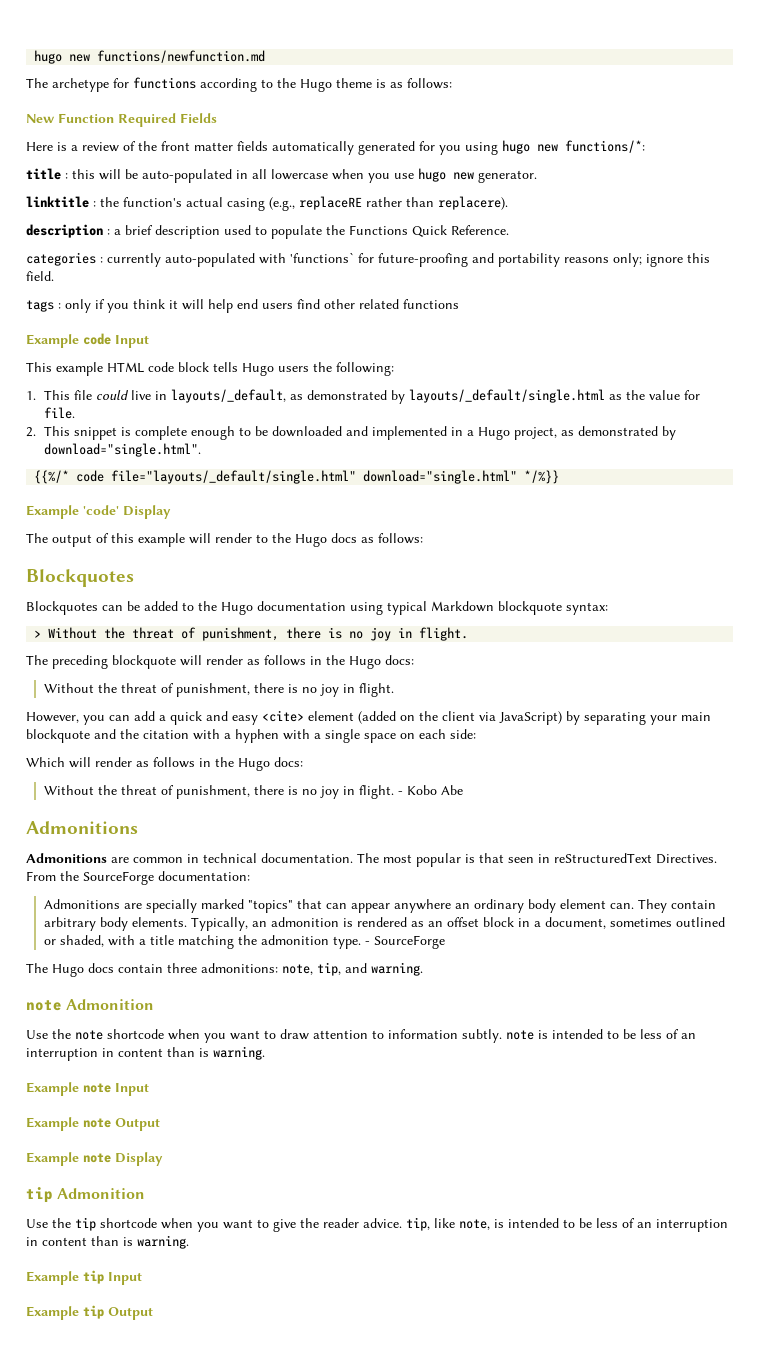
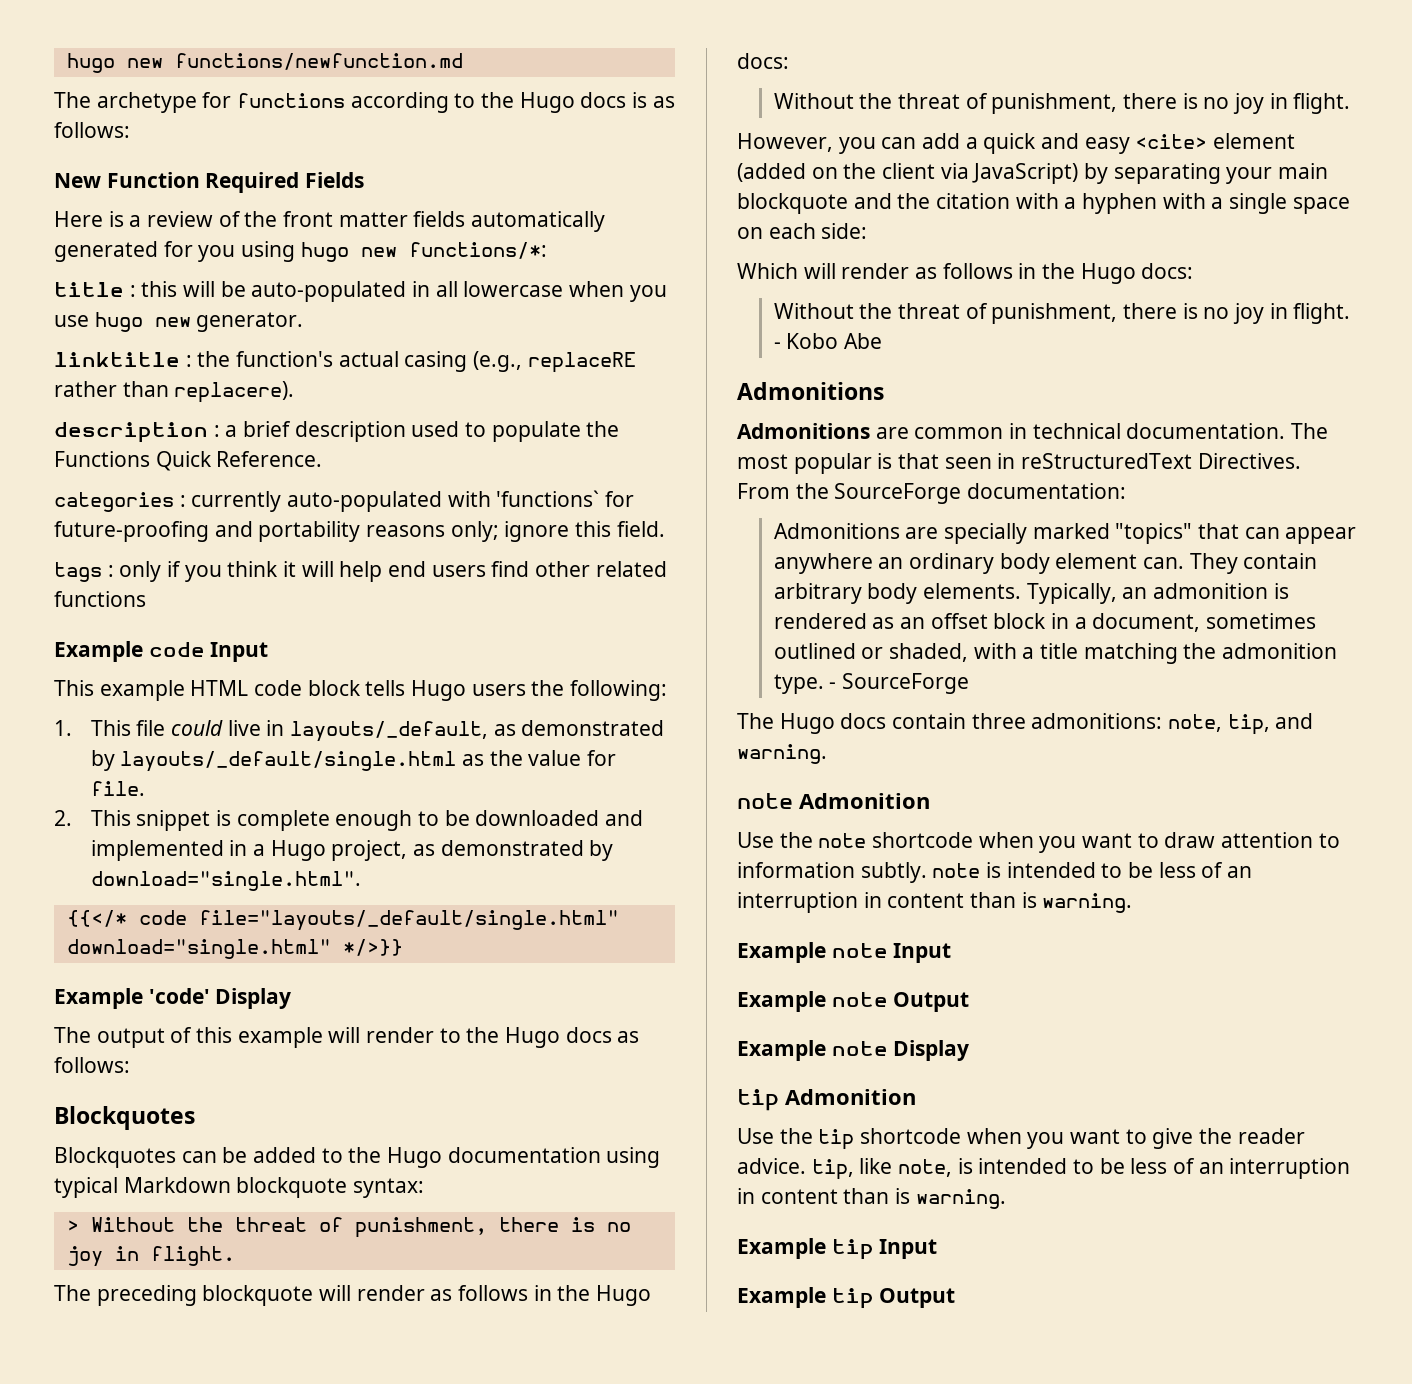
[336,78,372,88] theme -> [580,92,627,108] docs
[34,470,70,484] {{%/* -> [66,910,127,927] {{</*
[524,470,560,484] */%}} -> [342,939,403,956] */>}}

